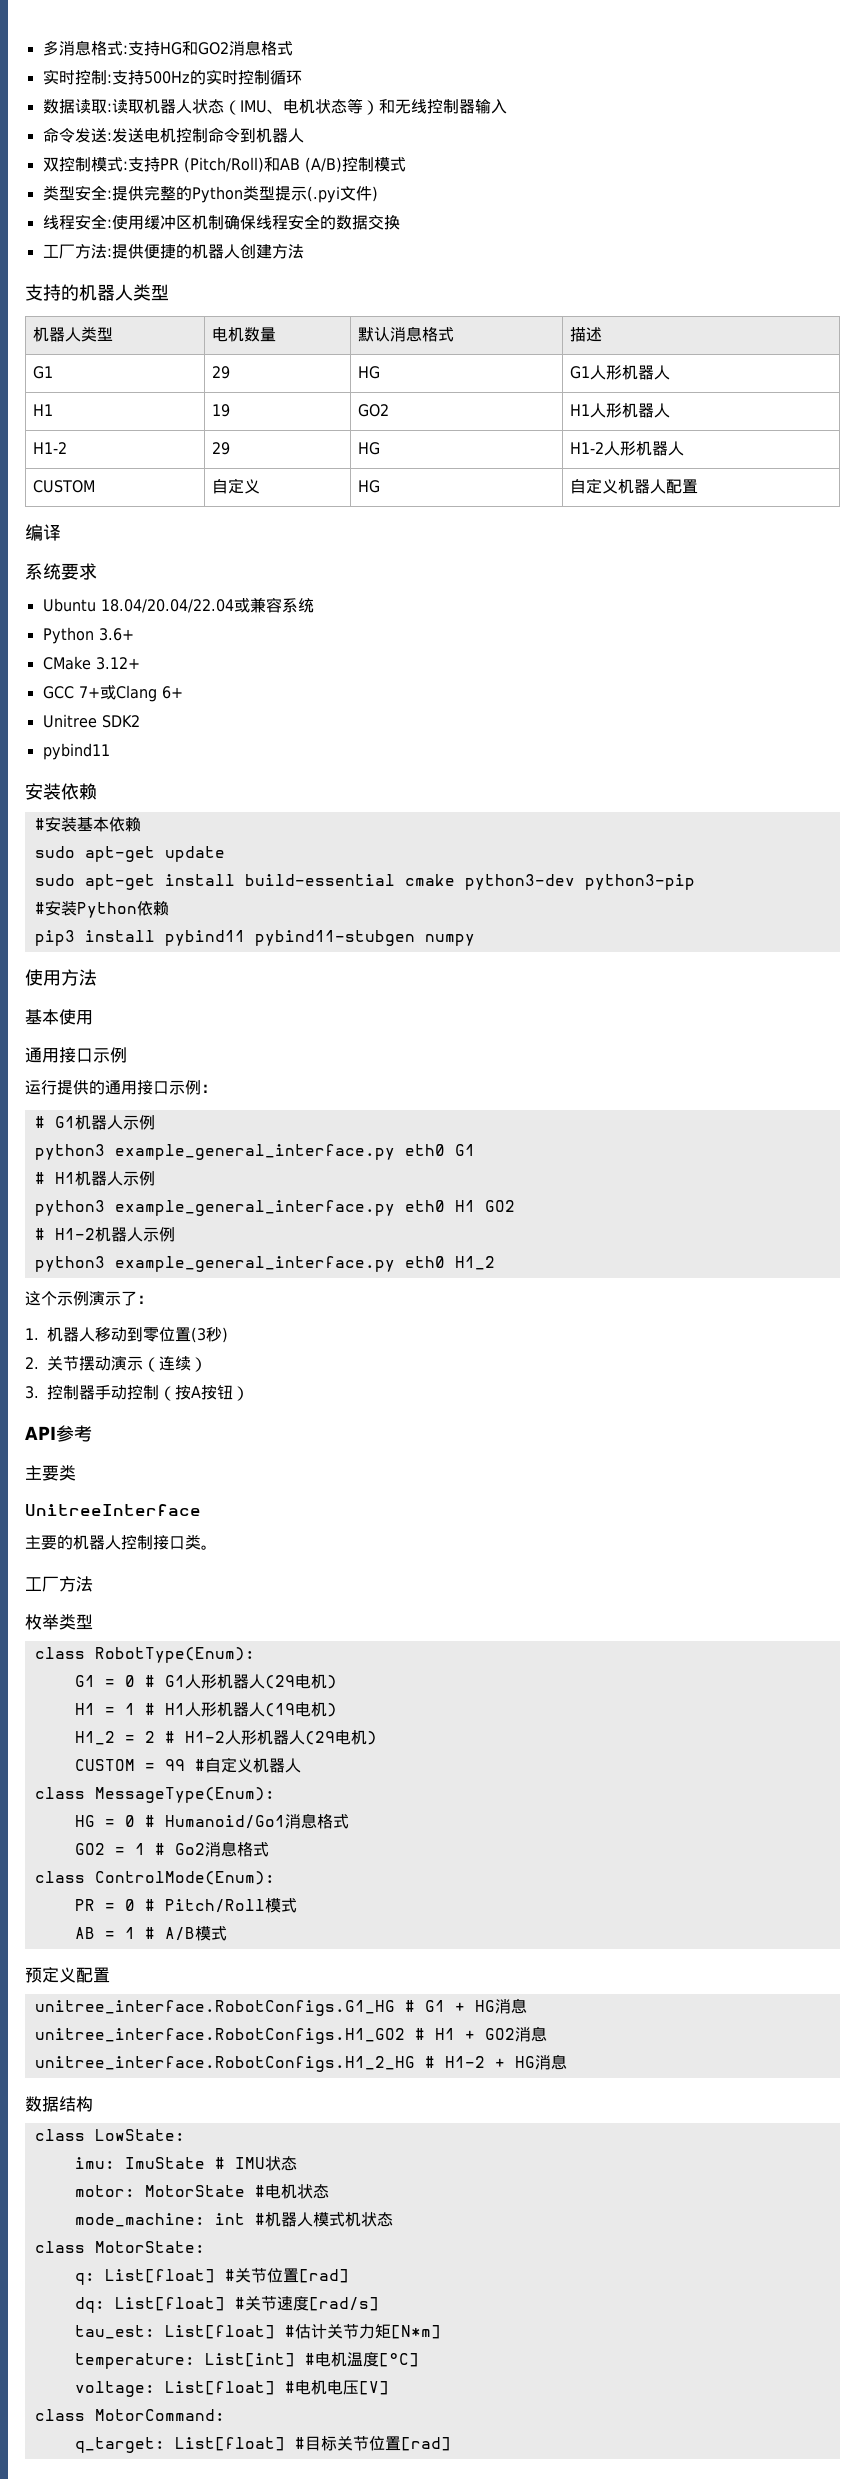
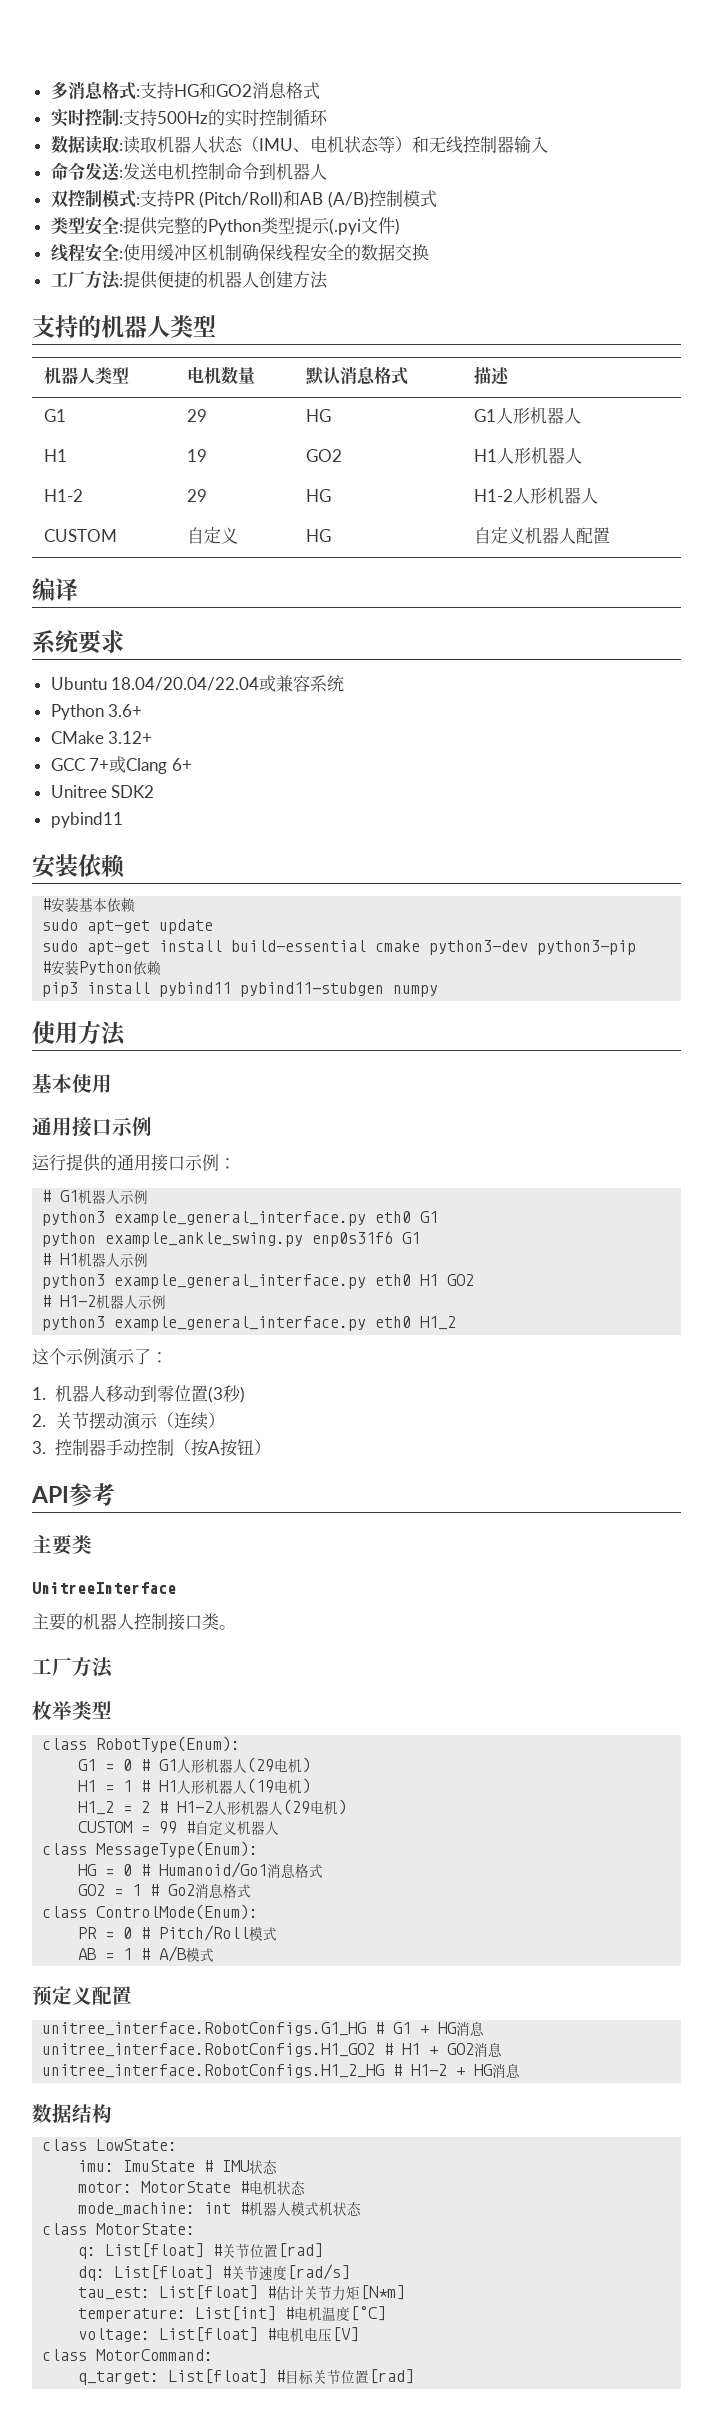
(475, 1150) none -> [42,1231,421,1247] // python example_ankle_swing.py enp0s31f6 G1

